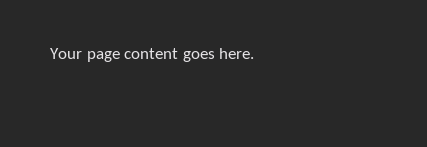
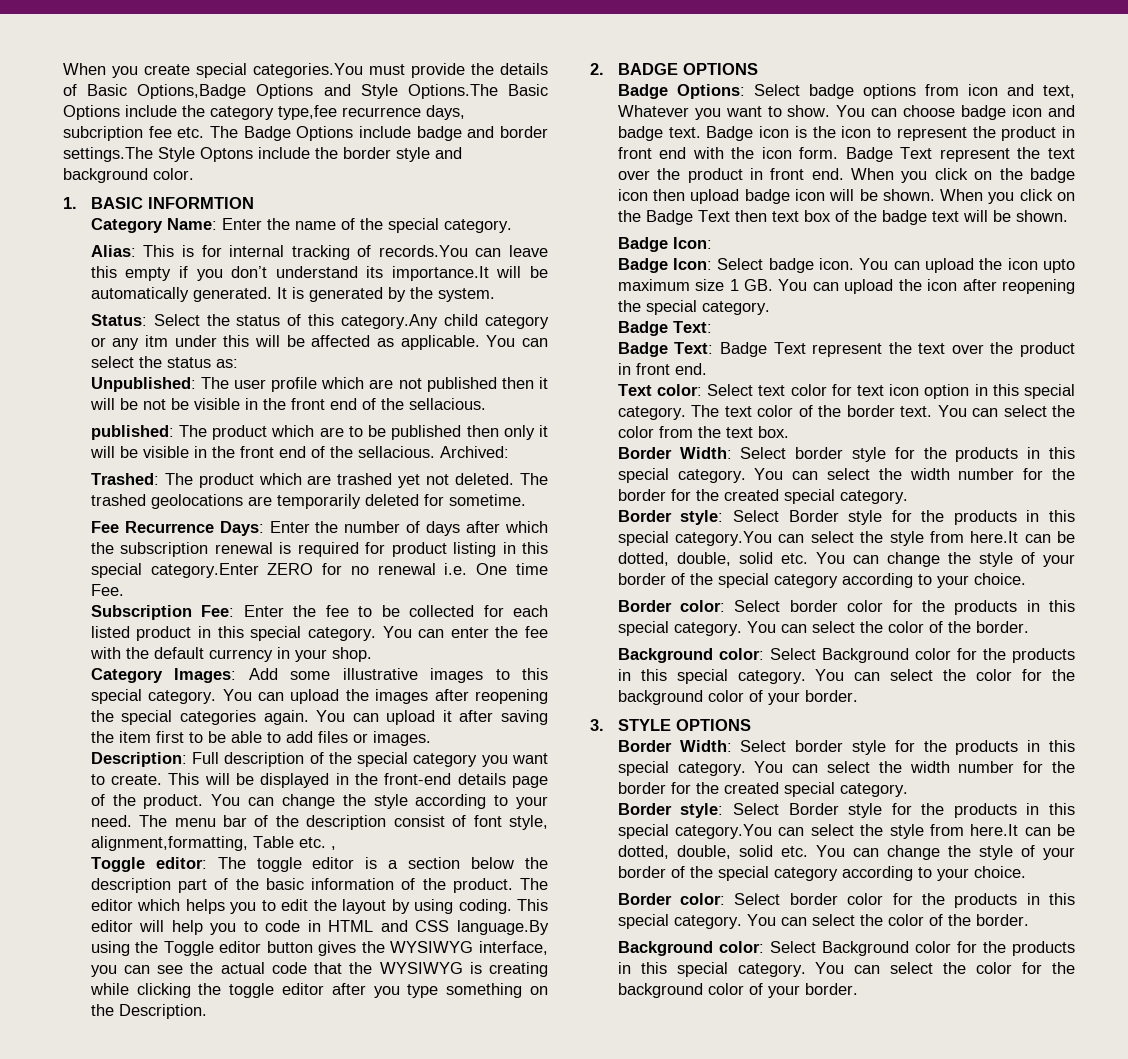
[50,48,255,62] Your page content goes here. -> [63,63,548,78] [63,84,548,99] [63,105,465,120] [63,126,548,141] [63,147,462,162] [63,168,194,183] [63,197,254,209] [90,218,512,233] [90,245,548,260] [90,266,548,281] [90,287,495,302] [90,314,549,329] [90,335,548,350] [90,356,238,368] [90,377,548,392] [89,398,486,410] [90,425,548,440] [89,446,509,458] [90,473,548,488] [90,494,526,509] [90,521,548,536] [90,542,549,557] [90,563,548,578] [90,584,124,596] [90,605,549,620] [90,626,548,641] [89,647,372,662] [90,668,548,683] [90,689,548,704] [90,710,548,725] [90,731,431,746] [90,752,548,767] [90,773,549,788] [90,794,549,809] [90,815,548,830] [90,836,336,851] [90,857,548,872] [90,878,548,893] [90,899,548,914] [90,920,550,935] [90,941,548,956] [90,962,548,977] [89,983,548,998] [90,1004,207,1019] [590,63,758,75] [617,84,1075,99] [617,105,1075,120] [617,126,1075,141] [617,147,1075,162] [617,168,1075,183] [617,189,1075,204] [617,210,1068,225] [617,237,712,252] [617,258,1075,273] [617,279,1075,294] [617,300,770,315] [617,321,712,336] [617,342,1075,357] [617,363,707,375] [617,384,1075,399] [617,405,1075,420] [617,426,789,438] [617,447,1075,462] [617,468,1075,483] [617,489,908,504] [617,510,1075,525] [617,531,1075,546] [617,552,1075,567] [617,573,1026,588] [617,600,1075,615] [617,621,1029,636] [617,648,1075,663] [617,669,1075,684] [617,690,858,705] [590,719,751,731] [617,740,1075,755] [617,761,1075,776] [617,782,908,797] [617,803,1075,818] [617,824,1075,839] [617,845,1075,860] [617,866,1026,881] [617,893,1075,908] [617,914,1029,929] [617,941,1075,956] [617,962,1075,977] [617,983,858,998] When you create special categories.You must provide the details of Basic Options,Badge Options and Style Options.The Basic Options include the category type,fee recurrence days, subcription fee etc. The Badge Options include badge and border settings.The Style Optons include the border style and background color. // 1. BASIC INFORMTION // Category Name: Enter the name of the special category. // Alias: This is for internal tracking of records.You can leave this empty if you don’t understand its importance.It will be automatically generated. It is generated by the system. // Status: Select the status of this category.Any child category or any itm under this will be affected as applicable. You can select the status as: // Unpublished: The user profile which are not published then it will be not be visible in the front end of the sellacious. // published: The product which are to be published then only it will be visible in the front end of the sellacious. Archived: // Trashed: The product which are trashed yet not deleted. The trashed geolocations are temporarily deleted for sometime. // Fee Recurrence Days: Enter the number of days after which the subscription renewal is required for product listing in this special category.Enter ZERO for no renewal i.e. One time Fee. // Subscription Fee: Enter the fee to be collected for each listed product in this special category. You can enter the fee with the default currency in your shop. // Category Images: Add some illustrative images to this special category. You can upload the images after reopening the special categories again. You can upload it after saving the item first to be able to add files or images. // Description: Full description of the special category you want to create. This will be displayed in the front-end details page of the product. You can change the style according to your need. The menu bar of the description consist of font style, alignment,formatting, Table etc. , // Toggle editor: The toggle editor is a section below the description part of the basic information of the product. The editor which helps you to edit the layout by using coding. This editor will help you to code in HTML and CSS language.By using the Toggle editor button gives the WYSIWYG interface, you can see the actual code that the WYSIWYG is creating while clicking the toggle editor after you type something on the Description. // 2. BADGE OPTIONS // Badge Options: Select badge options from icon and text, Whatever you want to show. You can choose badge icon and badge text. Badge icon is the icon to represent the product in front end with the icon form. Badge Text represent the text over the product in front end. When you click on the badge icon then upload badge icon will be shown. When you click on the Badge Text then text box of the badge text will be shown. // Badge Icon: // Badge Icon: Select badge icon. You can upload the icon upto maximum size 1 GB. You can upload the icon after reopening the special category. // Badge Text: // Badge Text: Badge Text represent the text over the product in front end. // Text color: Select text color for text icon option in this special category. The text color of the border text. You can select the color from the text box. // Border Width: Select border style for the products in this special category. You can select the width number for the border for the created special category. // Border style: Select Border style for the products in this special category.You can select the style from here.It can be dotted, double, solid etc. You can change the style of your border of the special category according to your choice. // Border color: Select border color for the products in this special category. You can select the color of the border. // Background color: Select Background color for the products in this special category. You can select the color for the background color of your border. // 3. STYLE OPTIONS // Border Width: Select border style for the products in this special category. You can select the width number for the border for the created special category. // Border style: Select Border style for the products in this special category.You can select the style from here.It can be dotted, double, solid etc. You can change the style of your border of the special category according to your choice. // Border color: Select border color for the products in this special category. You can select the color of the border. // Background color: Select Background color for the products in this special category. You can select the color for the background color of your border.

